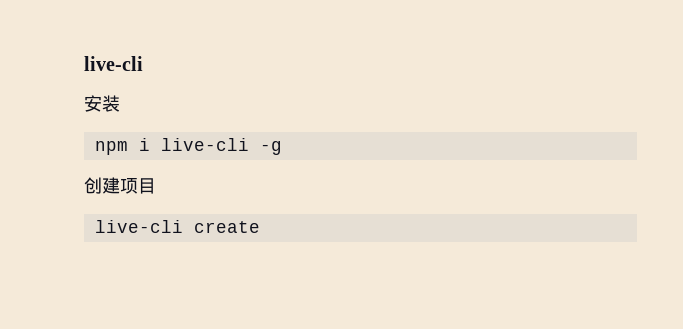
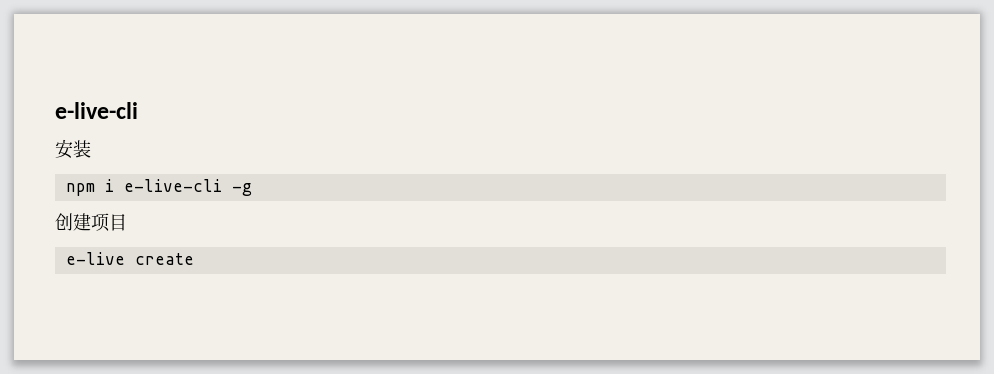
[84,56,143,71] live-cli -> [55,102,138,119] e-live-cli
[160,138,249,151] live-cli -> [123,179,222,192] e-live-cli
[94,220,183,233] live-cli -> [65,252,125,265] e-live

